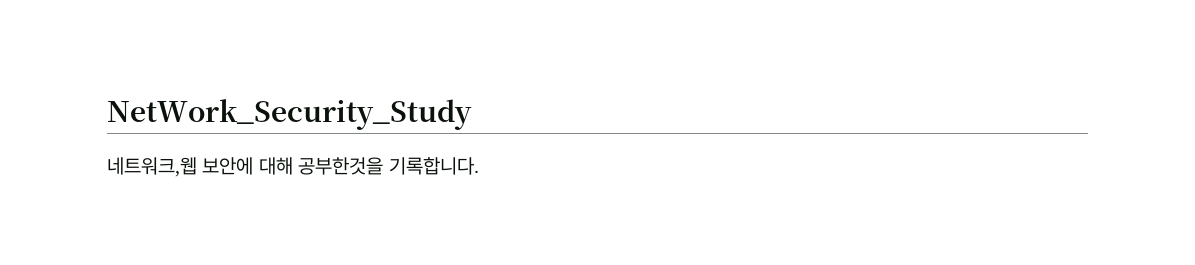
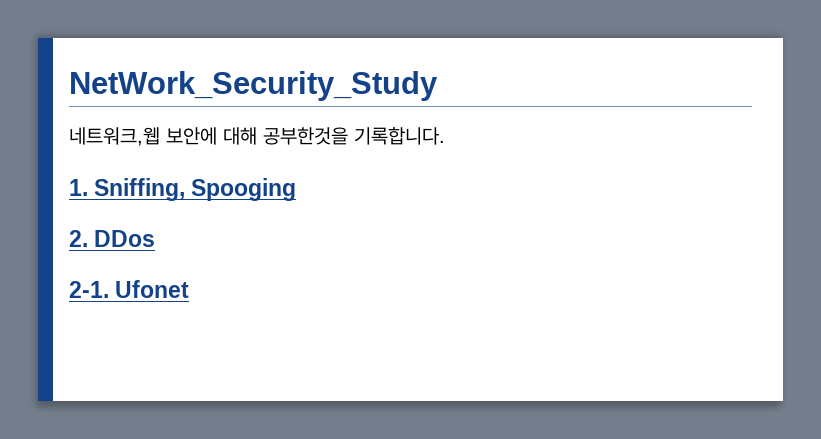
(479, 166) none -> [69,178,297,201] [69,230,156,247] [69,280,190,298] // 1. Sniffing, Spooging // 2. DDos // 2-1. Ufonet

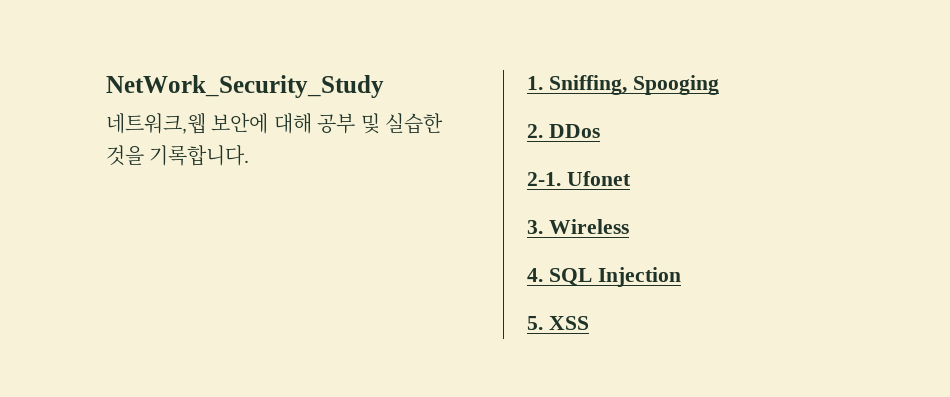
[263,127,348,145] 공부한것을 -> [317,113,443,134] [106,145,144,166] 공부 및 실습한 것을
(190, 289) none -> [527,219,629,234] [527,267,681,287] [527,316,589,330] // 3. Wireless // 4. SQL Injection // 5. XSS

